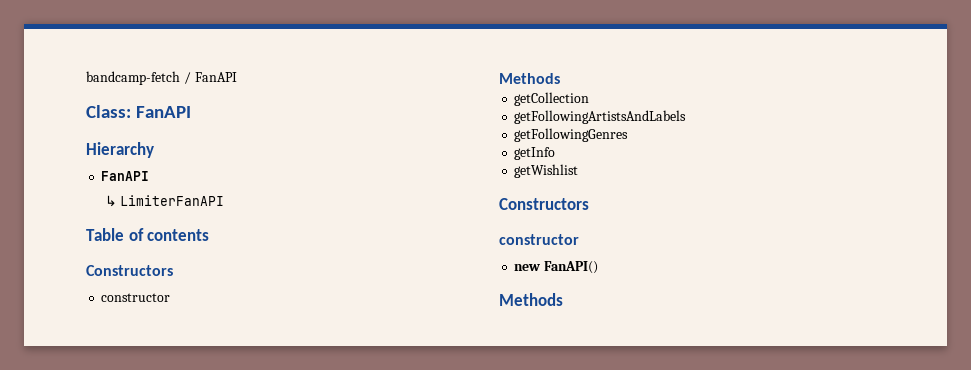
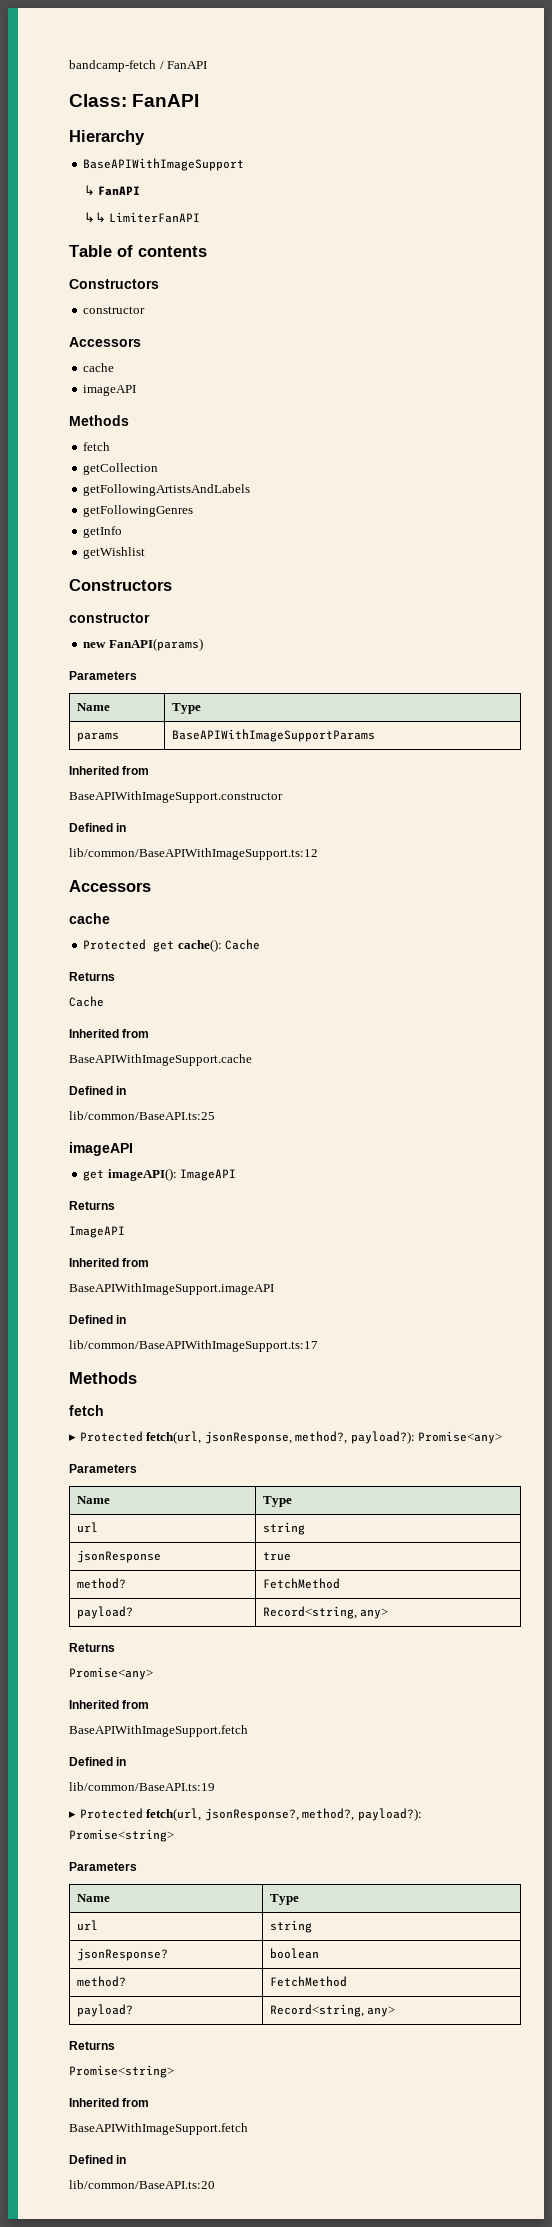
[101,171,150,181] [104,195,117,207] FanAPI // ↳ -> [83,158,245,171] [83,185,141,196] [83,212,106,223] BaseAPIWithImageSupport // ↳ FanAPI // ↳↳
[499,73,560,84] // Methods -> [69,337,141,347] [83,363,115,372] [83,385,137,396] [69,415,129,426] [83,442,111,451] // Accessors // cache // imageAPI // Methods // fetch
[544,261,599,274] [499,293,563,306] FanAPI() // Methods -> [108,638,203,651] [69,671,137,680] [76,703,110,711] [171,703,201,714] [76,732,119,742] [171,729,375,742] [69,766,150,775] [69,791,283,803] [69,823,127,832] [69,848,318,860] [69,880,151,892] [69,913,110,924] [83,939,261,952] [69,972,115,981] [69,996,104,1007] [69,1029,150,1038] [69,1054,252,1066] [69,1086,127,1095] [69,1111,215,1120] [69,1142,133,1156] [83,1168,237,1181] [69,1201,115,1210] [69,1226,125,1238] [69,1258,150,1267] [69,1283,274,1295] [69,1315,127,1324] [69,1340,318,1352] [69,1372,137,1384] [69,1405,104,1416] [69,1431,503,1444] [69,1464,137,1473] [76,1496,110,1504] [262,1496,292,1507] [76,1522,98,1533] [262,1522,305,1535] [76,1550,161,1563] [262,1552,291,1561] [76,1578,126,1589] [262,1578,340,1589] [76,1606,133,1619] [262,1606,389,1619] [69,1643,115,1652] [69,1667,153,1680] [69,1700,150,1709] [69,1725,248,1737] [69,1757,127,1766] [69,1782,215,1791] [69,1808,422,1821] [69,1829,174,1842] [69,1862,137,1871] [76,1894,110,1902] [269,1894,299,1905] [76,1920,98,1931] [269,1920,312,1933] [76,1948,168,1961] [269,1948,319,1959] [76,1976,126,1987] [269,1976,347,1987] [76,2004,133,2017] [269,2004,396,2017] [69,2041,115,2050] [69,2065,174,2078] [69,2098,150,2107] [69,2123,248,2135] [69,2155,127,2164] [69,2180,215,2189] FanAPI(params) // Parameters // Name | Type // params | BaseAPIWithImageSupportParams // Inherited from // BaseAPIWithImageSupport.constructor // Defined in // lib/common/BaseAPIWithImageSupport.ts:12 // Accessors // cache // Protected get cache(): Cache // Returns // Cache // Inherited from // BaseAPIWithImageSupport.cache // Defined in // lib/common/BaseAPI.ts:25 // imageAPI // get imageAPI(): ImageAPI // Returns // ImageAPI // Inherited from // BaseAPIWithImageSupport.imageAPI // Defined in // lib/common/BaseAPIWithImageSupport.ts:17 // Methods // fetch // ▸ Protected fetch(url, jsonResponse, method?, payload?): Promise<any> // Parameters // Name | Type // url | string // jsonResponse | true // method? | FetchMethod // payload? | Record<string, any> // Returns // Promise<any> // Inherited from // BaseAPIWithImageSupport.fetch // Defined in // lib/common/BaseAPI.ts:19 // ▸ Protected fetch(url, jsonResponse?, method?, payload?): Promise<string> // Parameters // Name | Type // url | string // jsonResponse? | boolean // method? | FetchMethod // payload? | Record<string, any> // Returns // Promise<string> // Inherited from // BaseAPIWithImageSupport.fetch // Defined in // lib/common/BaseAPI.ts:20

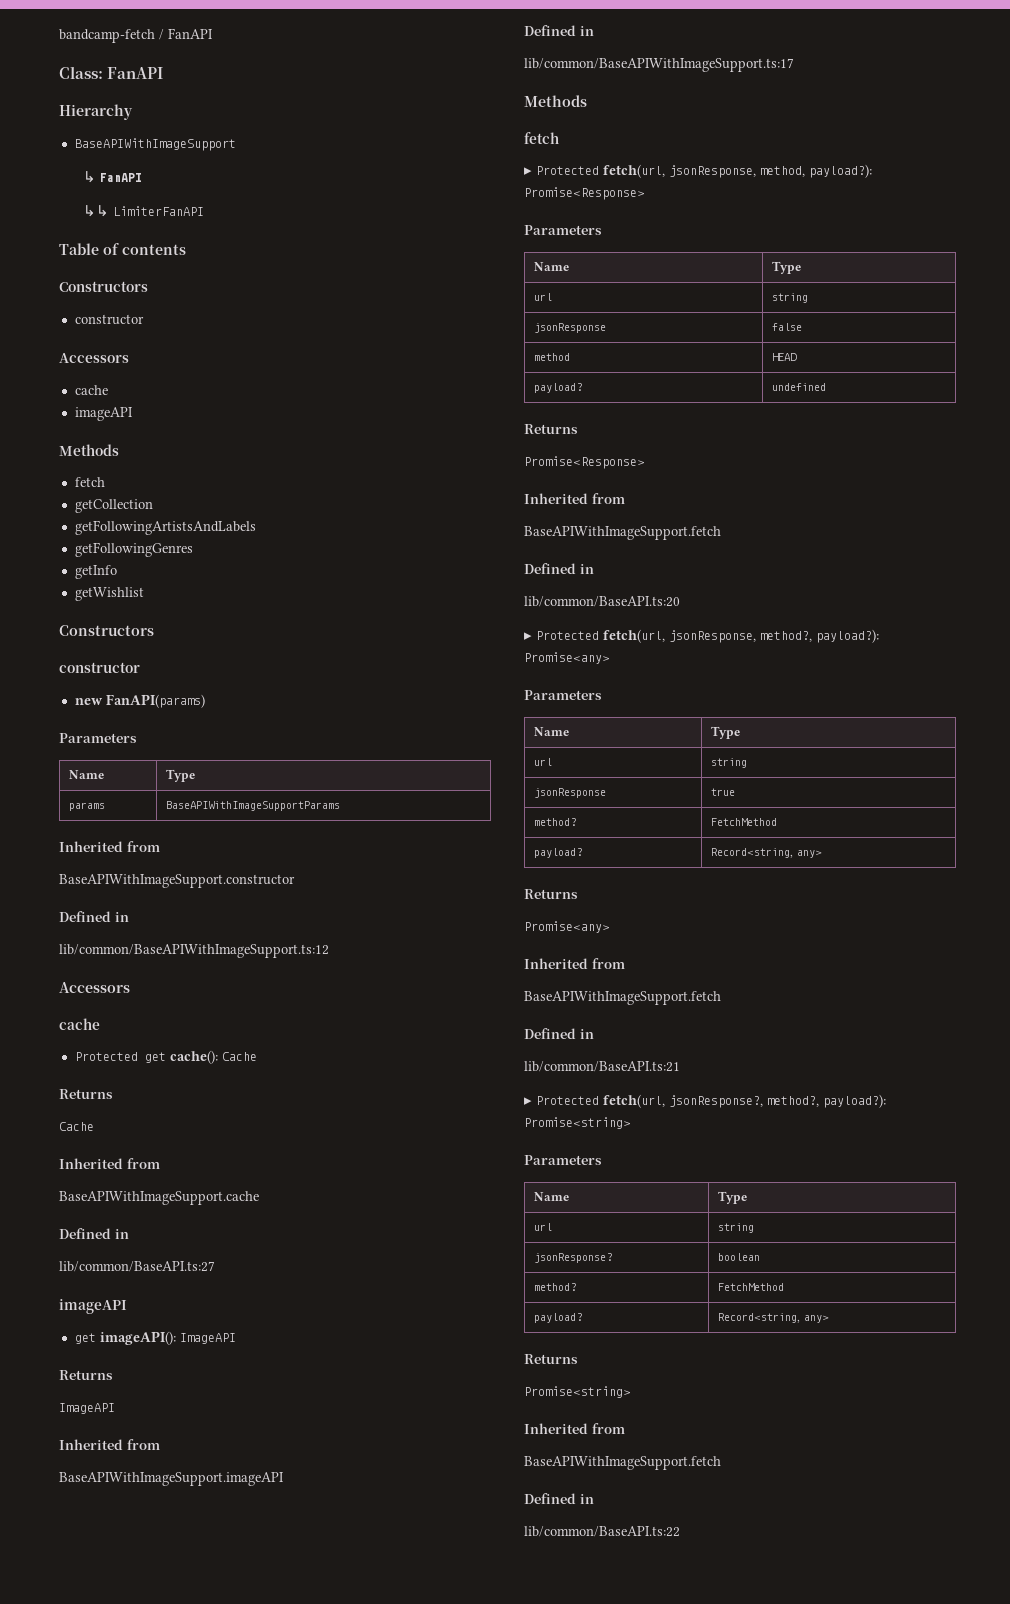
[69,1111,215,1120] lib/common/BaseAPI.ts:25 -> [59,1261,215,1272] lib/common/BaseAPI.ts:27
(104, 1410) none -> [524,164,872,178] [524,187,645,200] [524,225,602,235] [534,262,570,271] [772,261,802,274] [534,293,553,301] [772,293,809,303] [534,323,607,333] [772,323,803,331] [534,353,571,361] [772,353,798,361] [534,383,583,393] [772,383,827,391] [524,424,578,434] [524,456,645,469] [524,493,625,504] [524,526,721,540] [524,563,594,574] [524,596,680,607] // ▸ Protected fetch(url, jsonResponse, method, payload?): Promise<Response> // Parameters // Name | Type // url | string // jsonResponse | false // method | HEAD // payload? | undefined // Returns // Promise<Response> // Inherited from // BaseAPIWithImageSupport.fetch // Defined in // lib/common/BaseAPI.ts:20
[69,1782,215,1791] lib/common/BaseAPI.ts:19 -> [524,1061,680,1072] lib/common/BaseAPI.ts:21
[69,2180,215,2189] lib/common/BaseAPI.ts:20 -> [524,1526,680,1537] lib/common/BaseAPI.ts:22

